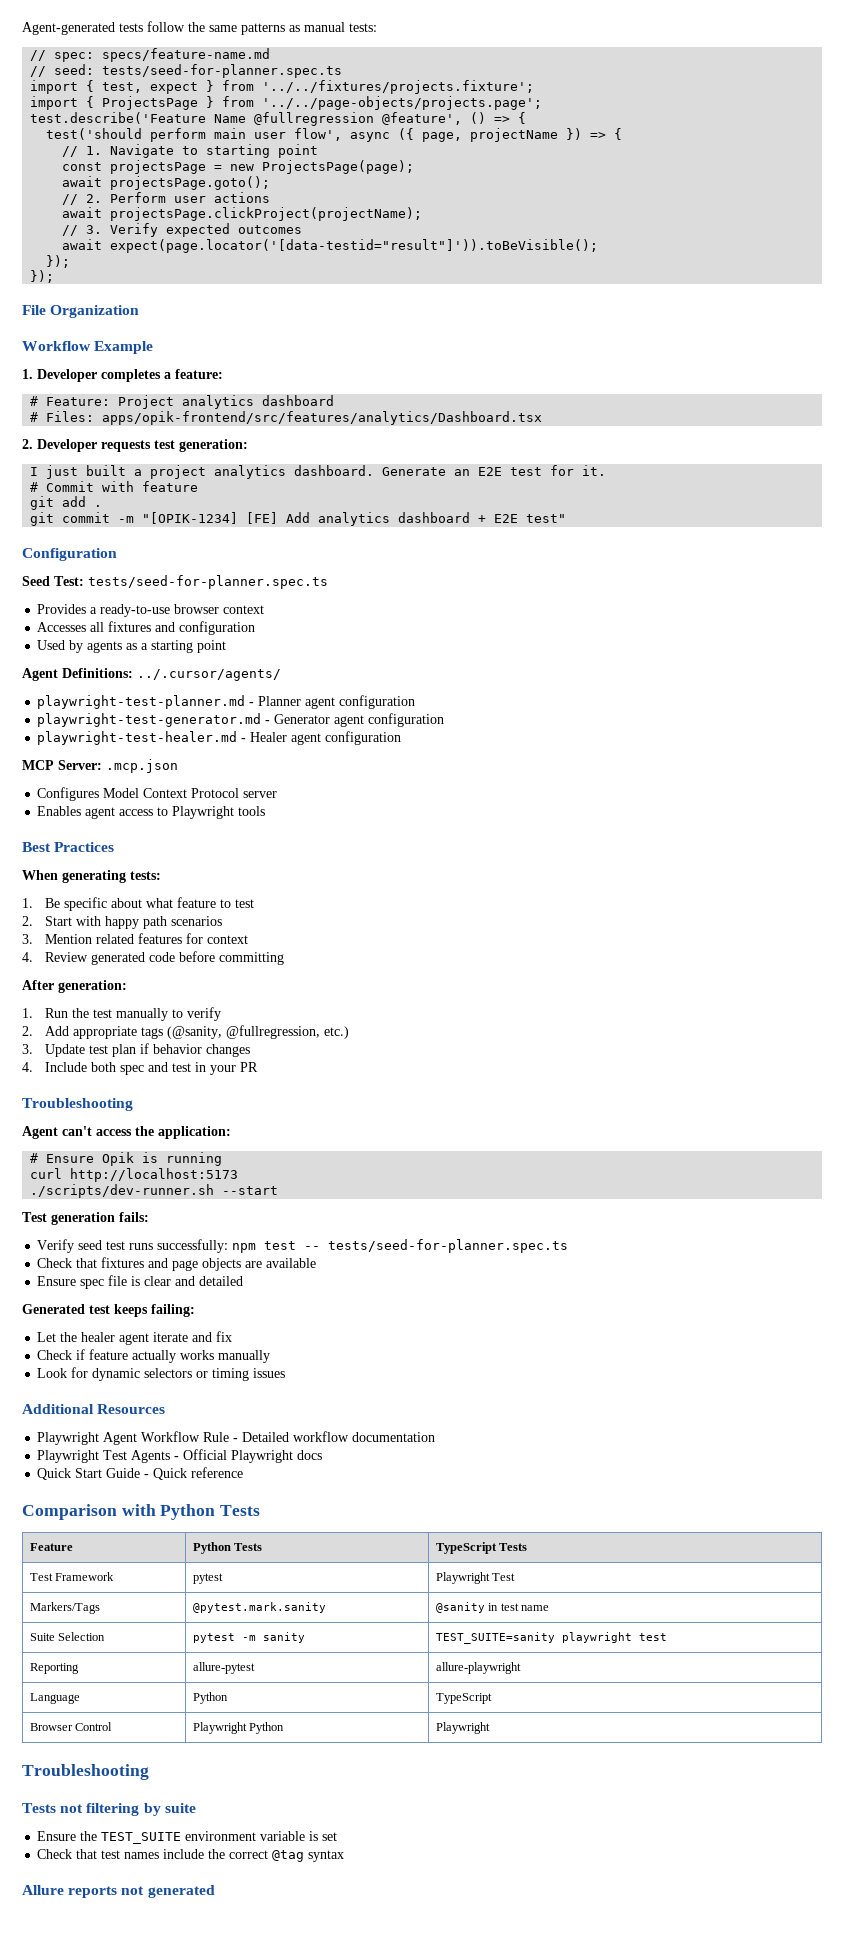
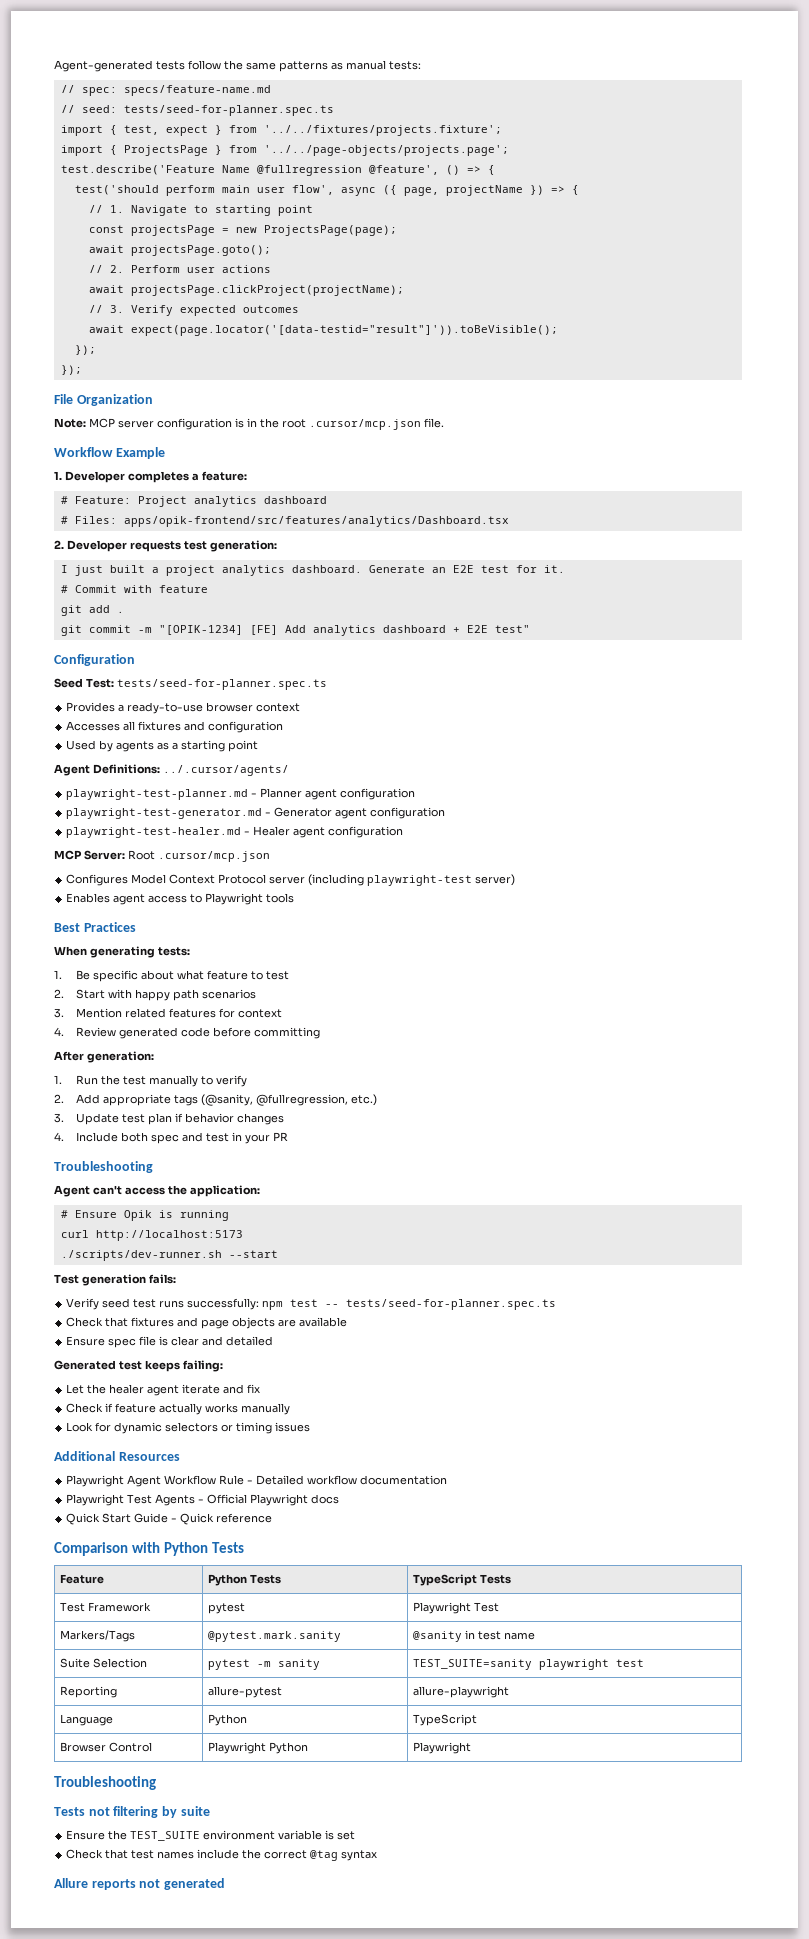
(140, 311) none -> [54,418,444,430] // Note: MCP server configuration is in the root .cursor/mcp.json file.
[106,759,178,773] .mcp.json -> [128,850,270,862] Root .cursor/mcp.json
(278, 794) none -> [308,874,516,886] (including playwright-test server)

